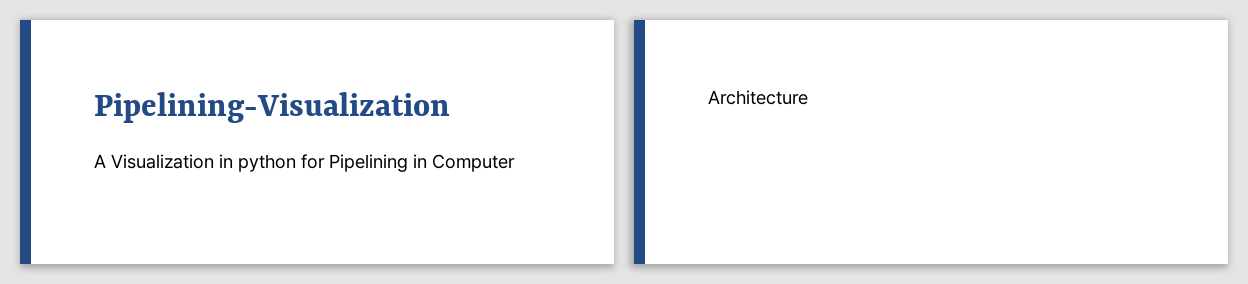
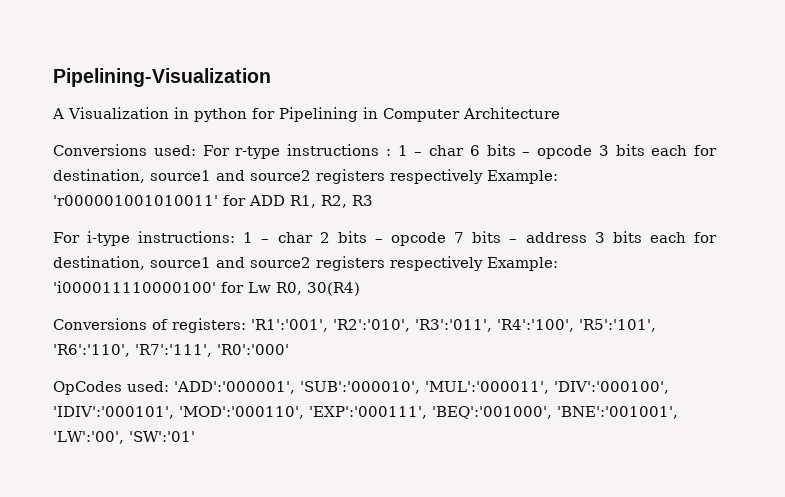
(808, 97) none -> [53,144,717,159] [53,169,558,184] [53,195,373,208] [53,231,718,246] [53,256,558,271] [53,281,360,296] [53,318,656,333] [53,344,289,357] [53,381,669,395] [53,406,678,419] [53,431,195,444] // Conversions used: For r-type instructions : 1 – char 6 bits – opcode 3 bits each for destination, source1 and source2 registers respectively Example: 'r000001001010011' for ADD R1, R2, R3 // For i-type instructions: 1 – char 2 bits – opcode 7 bits – address 3 bits each for destination, source1 and source2 registers respectively Example: 'i000011110000100' for Lw R0, 30(R4) // Conversions of registers: 'R1':'001', 'R2':'010', 'R3':'011', 'R4':'100', 'R5':'101', 'R6':'110', 'R7':'111', 'R0':'000' // OpCodes used: 'ADD':'000001', 'SUB':'000010', 'MUL':'000011', 'DIV':'000100', 'IDIV':'000101', 'MOD':'000110', 'EXP':'000111', 'BEQ':'001000', 'BNE':'001001', 'LW':'00', 'SW':'01'

